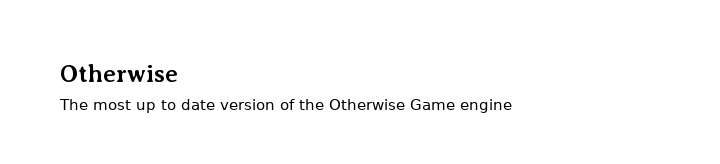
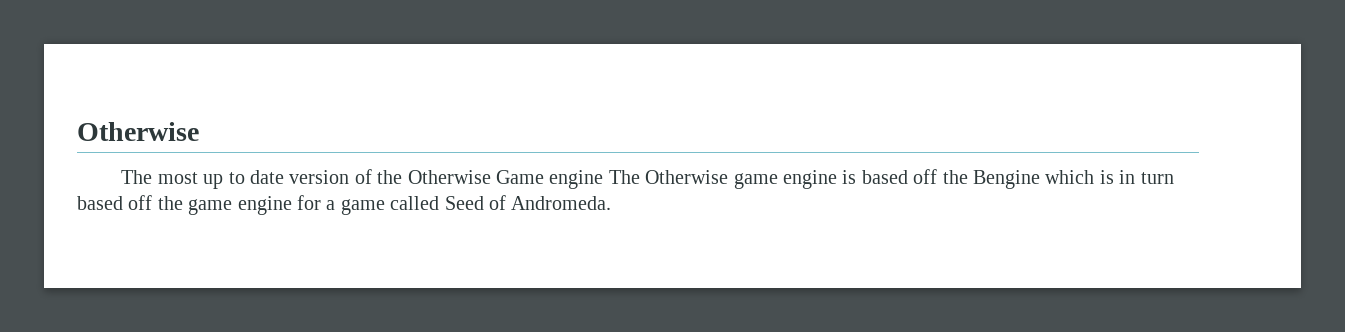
(512, 106) none -> [608,169,1174,189] [77,195,612,215] The Otherwise game engine is based off the Bengine which is in turn based off the game engine for a game called Seed of Andromeda.

